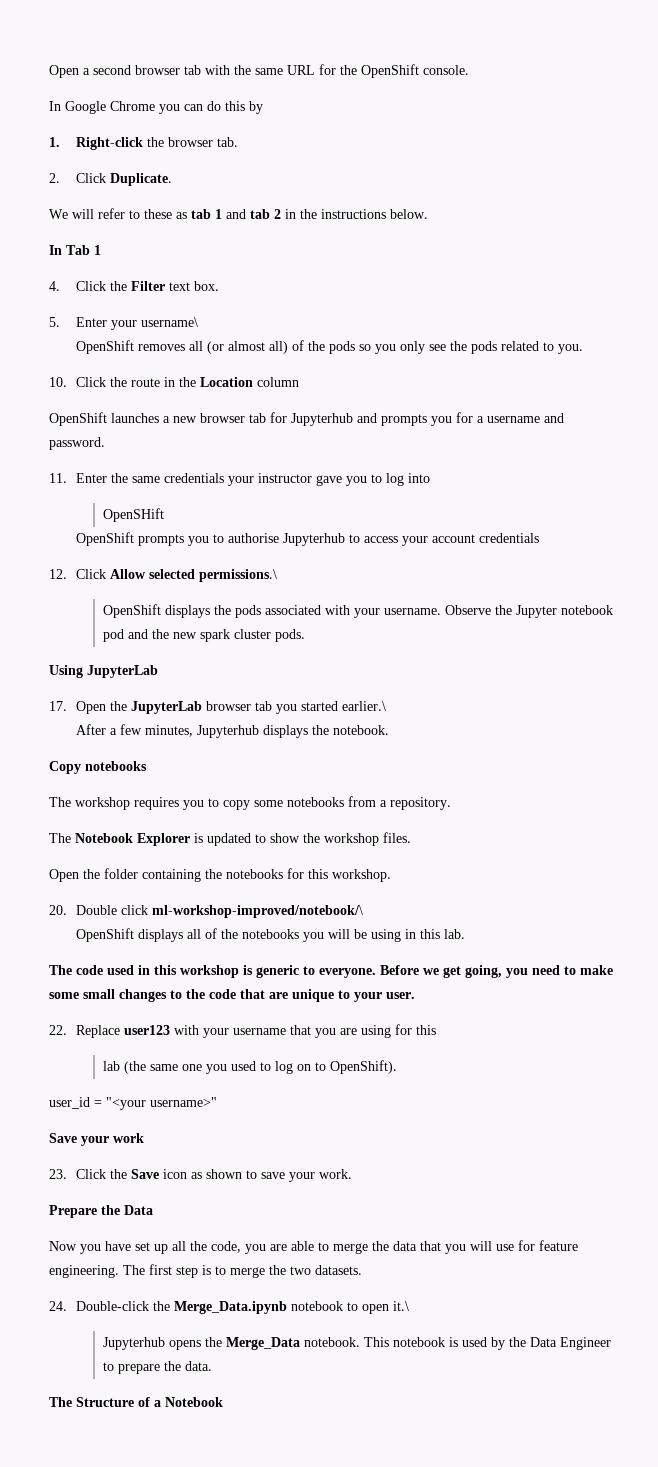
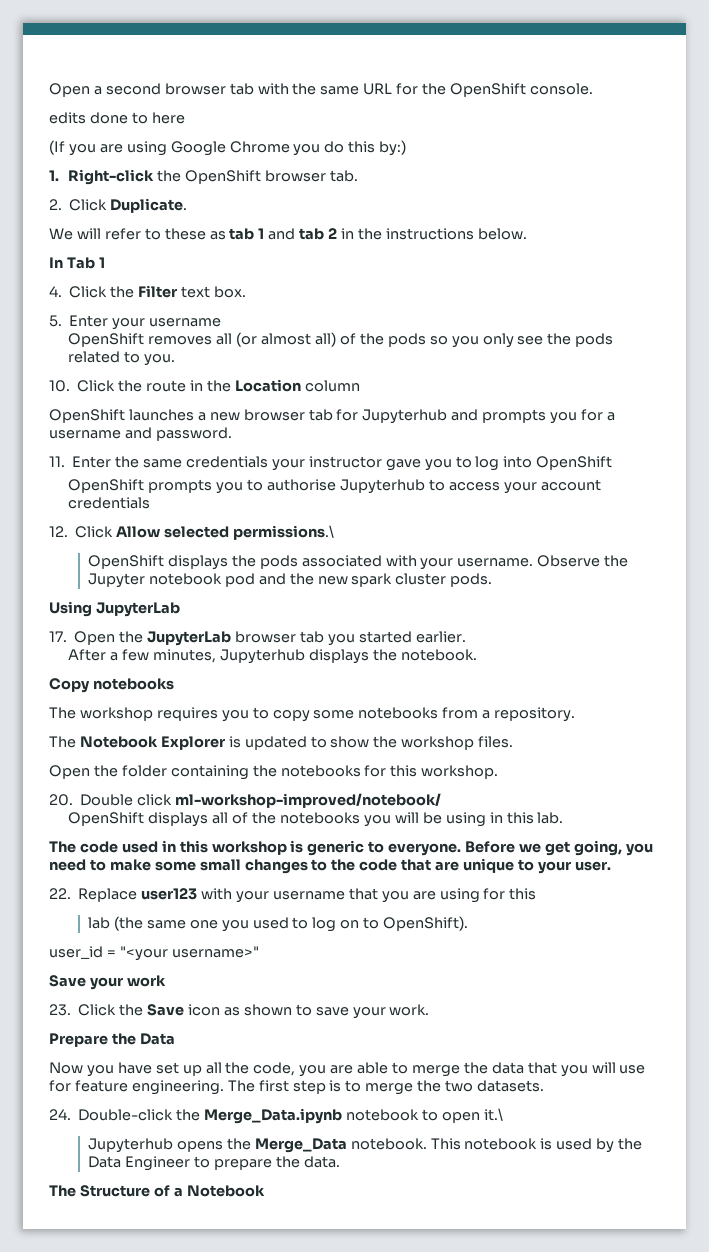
[49,101,61,111] In -> [49,112,185,124] [49,140,167,156] edits done to here // (If you are using
[184,104,203,111] can -> (321, 150) none
[249,101,263,114] by -> [379,140,407,156] by:)
(164, 142) none -> [185,170,262,184] OpenShift
[140,317,198,327] username\ -> [149,318,222,327] username
[102,508,164,522] // OpenSHift -> [536,456,613,470] OpenShift
[341,701,386,711] earlier.\ -> [415,631,466,643] earlier.
[151,905,363,918] ml-workshop-improved/notebook/\ -> [175,793,442,808] ml-workshop-improved/notebook/

